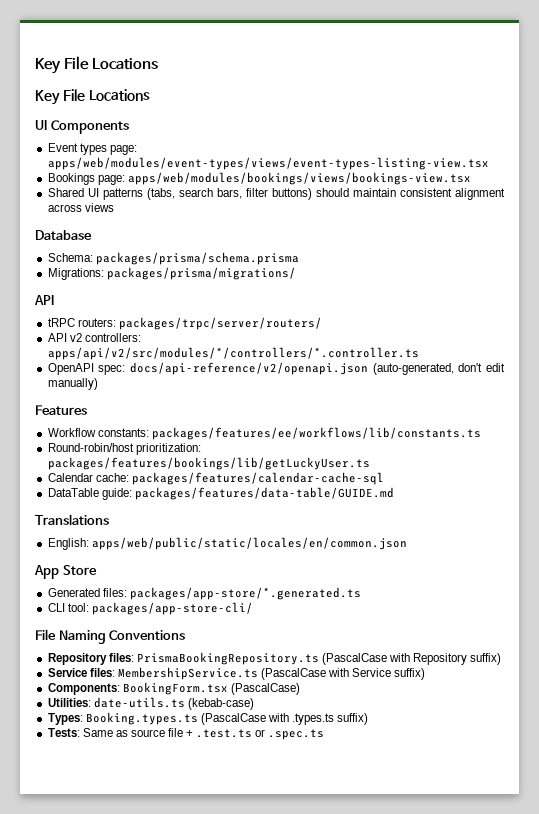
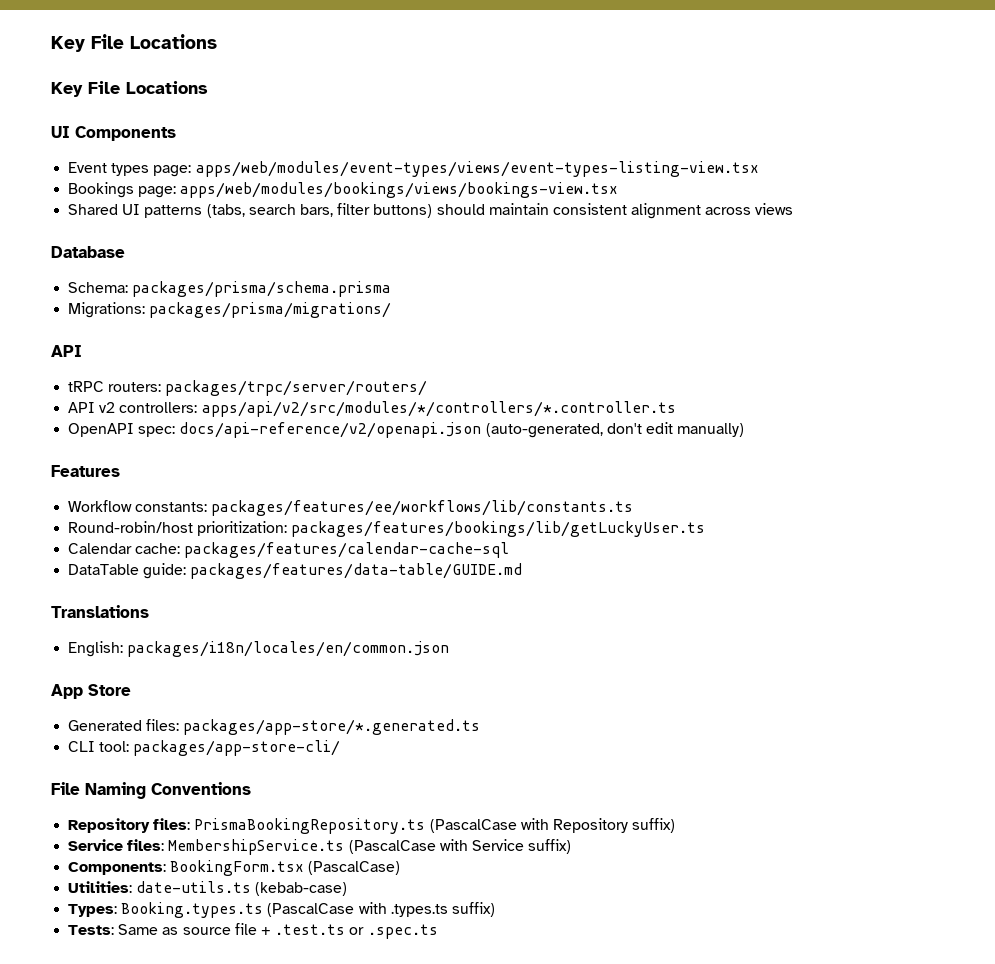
[91,537,407,550] apps/web/public/static/locales/en/common.json -> [127,641,450,657] packages/i18n/locales/en/common.json

